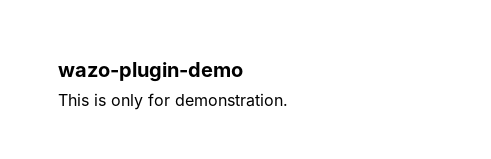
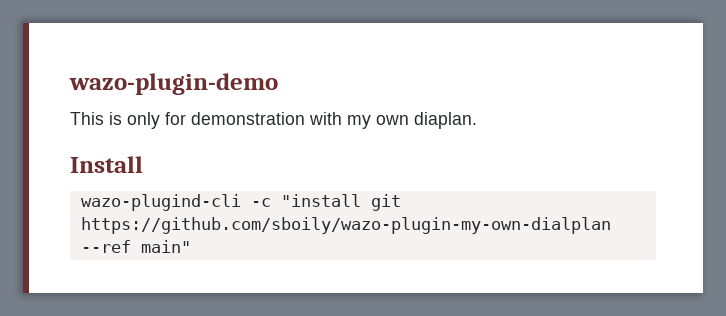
[175,93,288,107] demonstration. -> [191,112,477,129] [70,156,143,173] [80,194,401,211] [80,217,611,234] [80,240,191,253] demonstration with my own diaplan. // Install // wazo-plugind-cli -c "install git https://github.com/sboily/wazo-plugin-my-own-dialplan --ref main"

